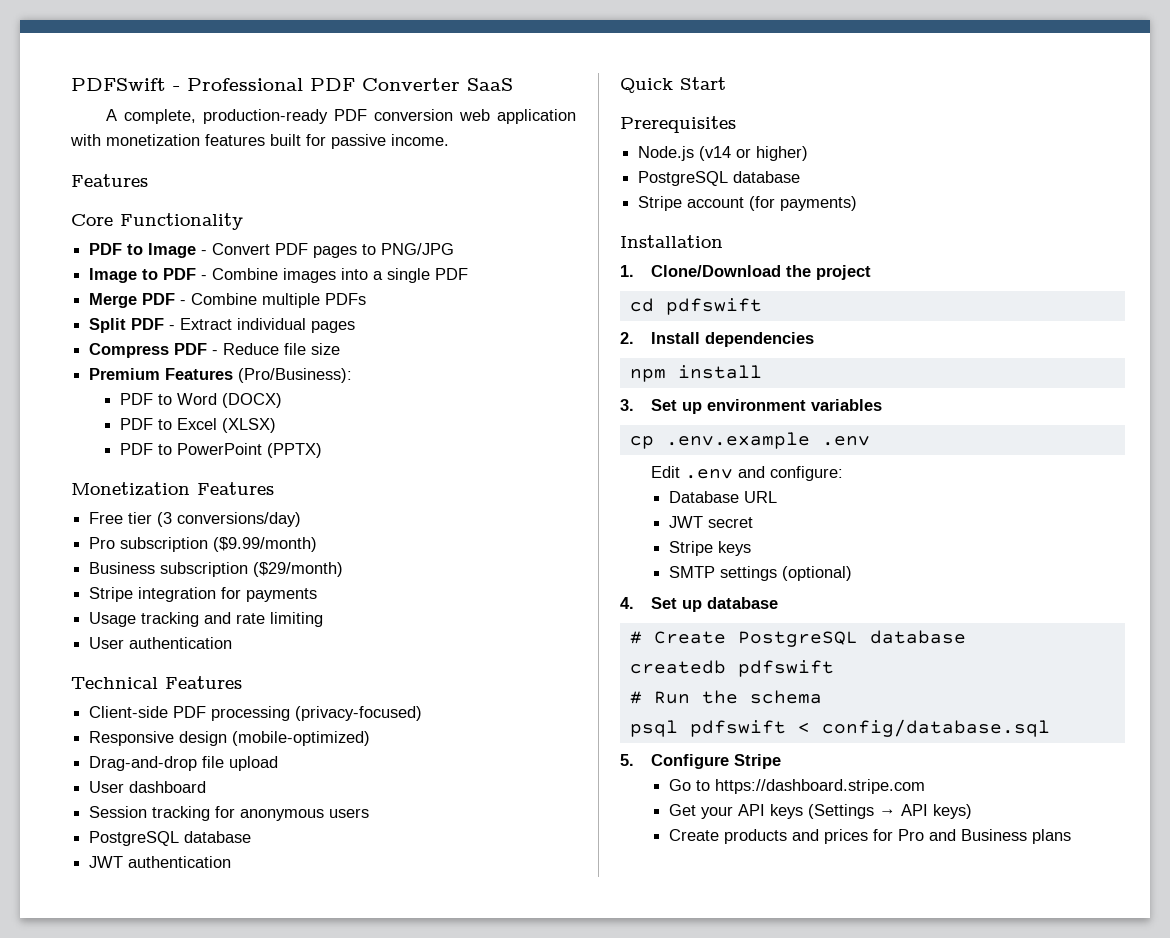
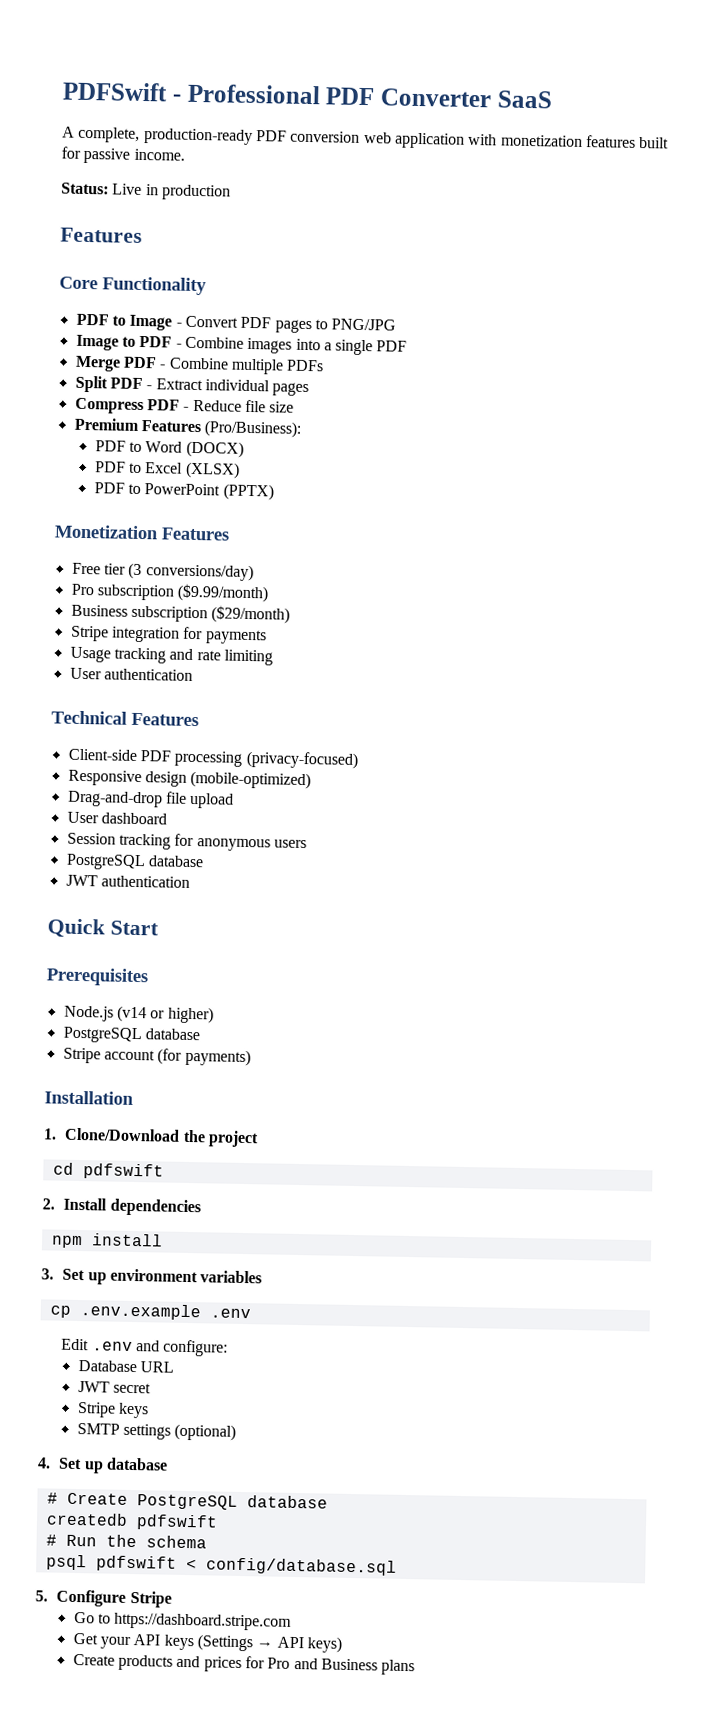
(449, 140) none -> [61,182,231,201] // Status: Live in production

